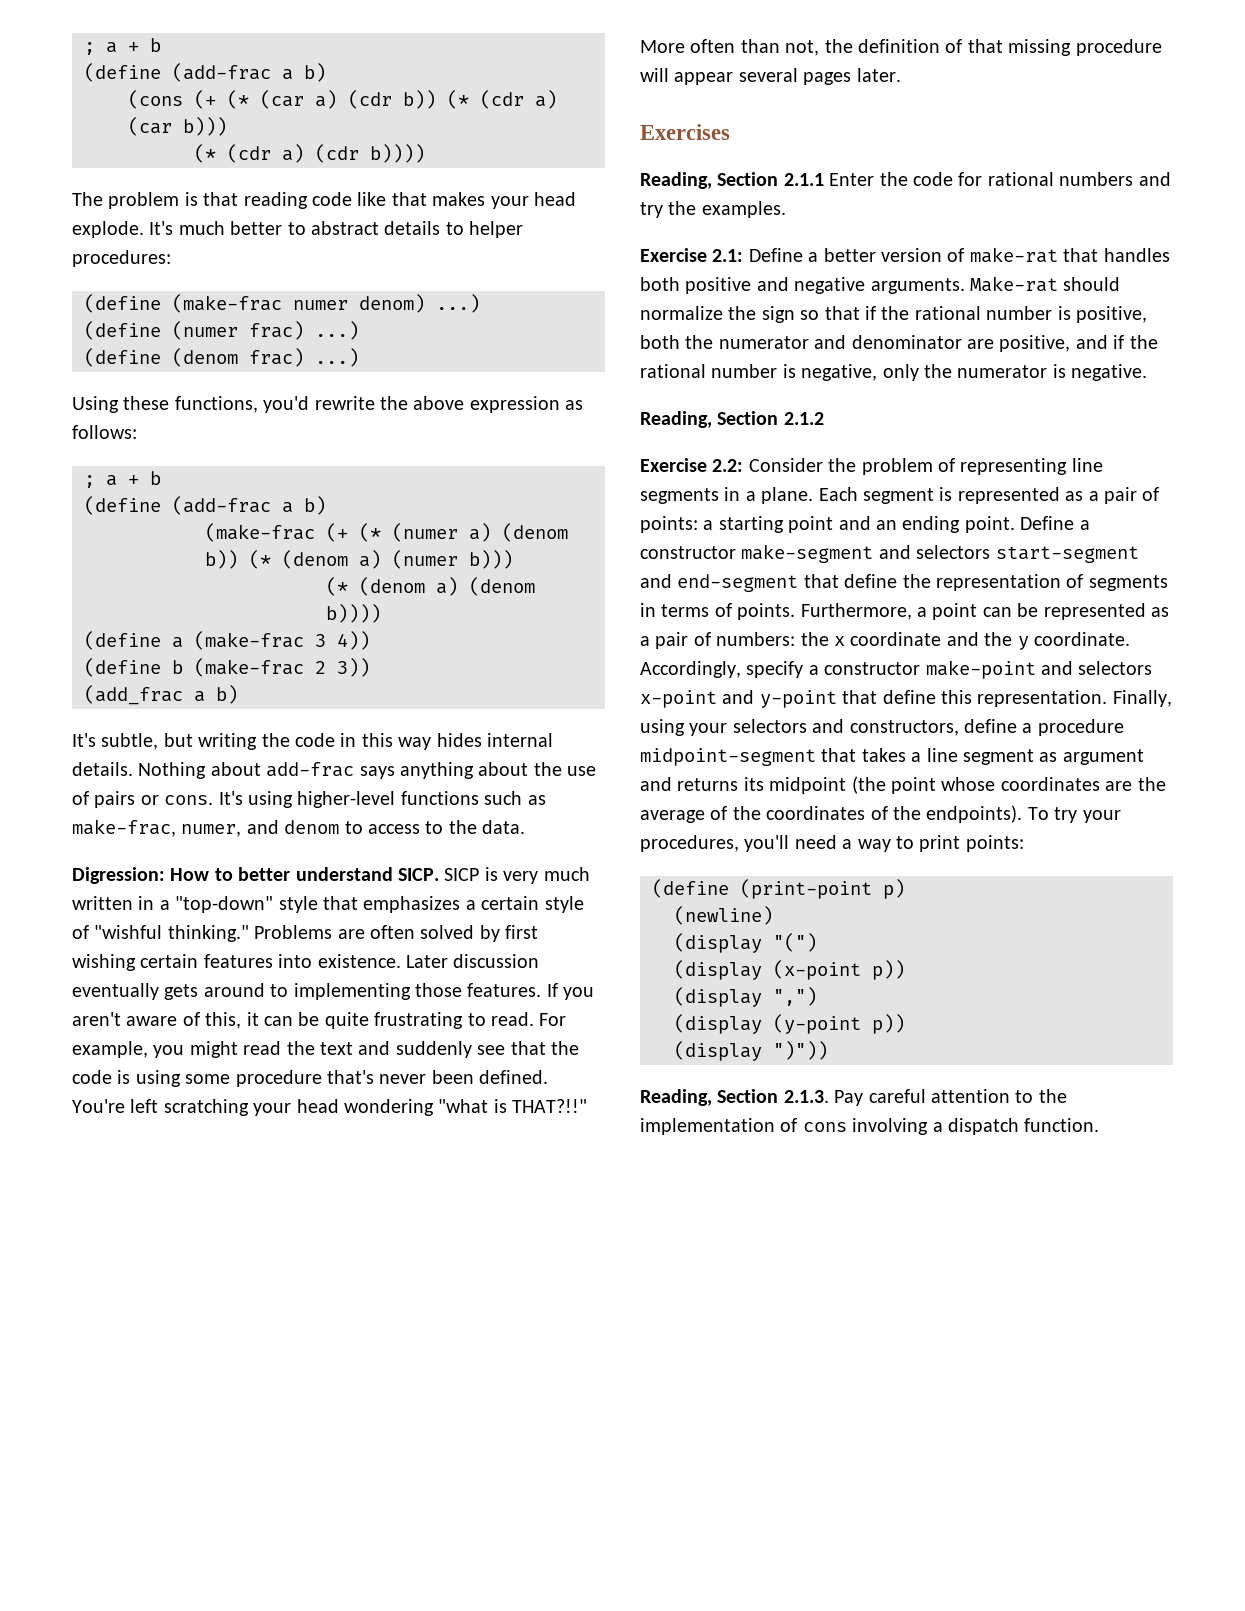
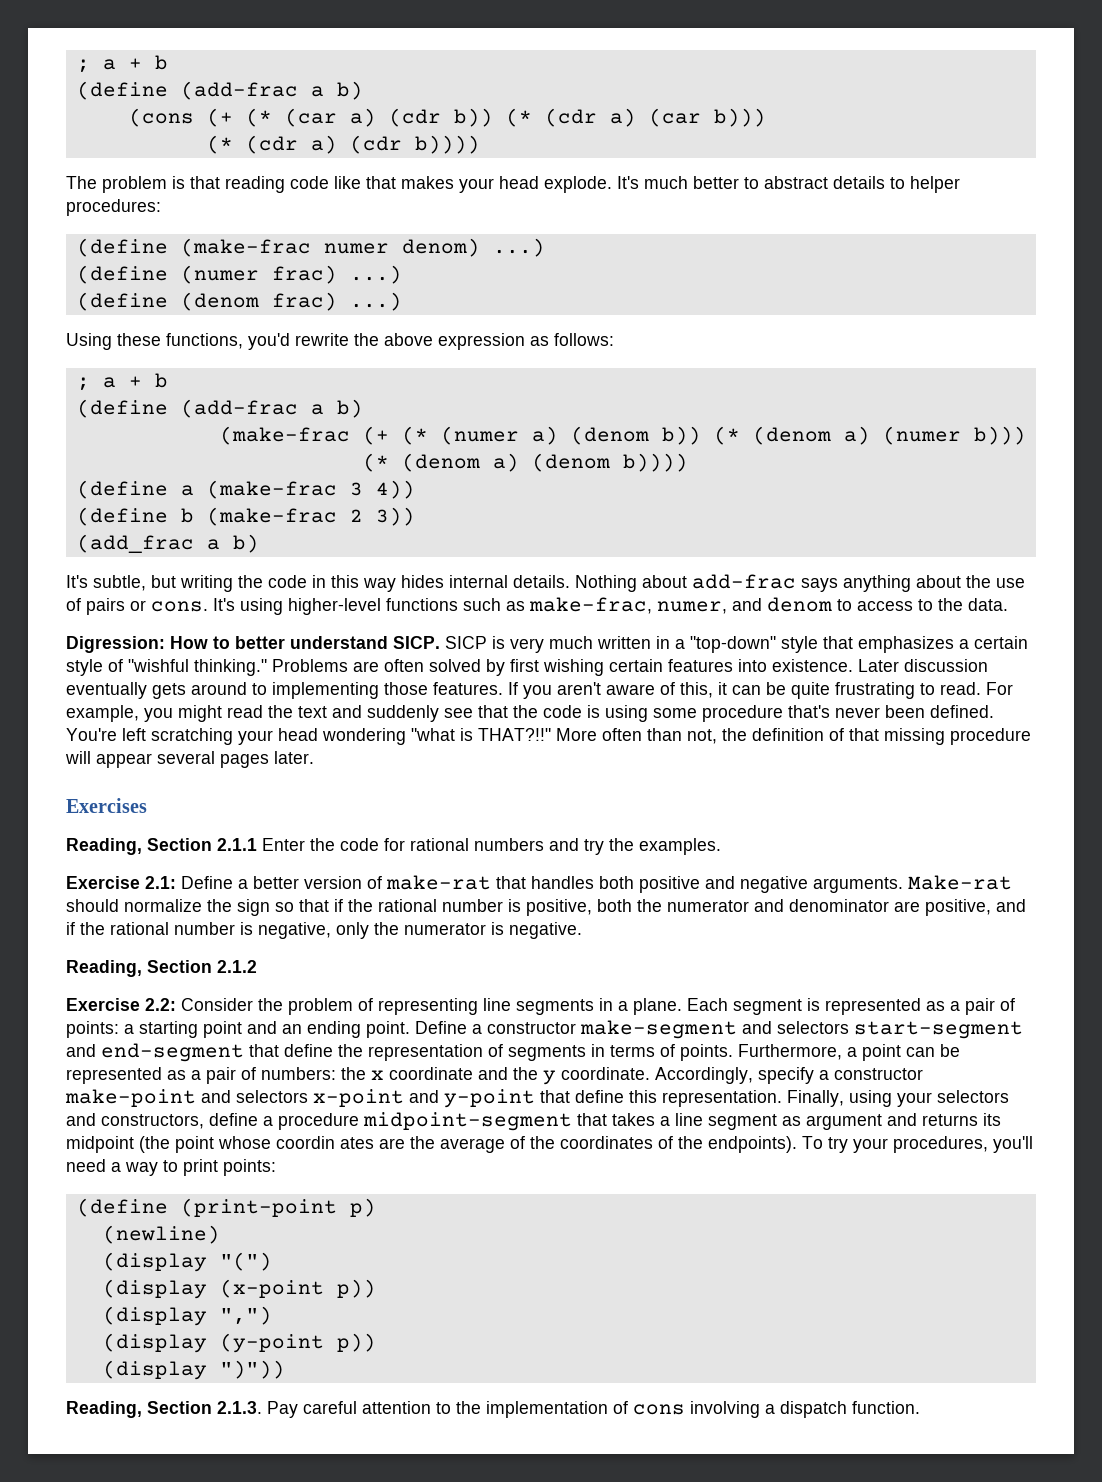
[1000,777,1100,791] coordinates -> [276,1136,374,1149] coordin ates

